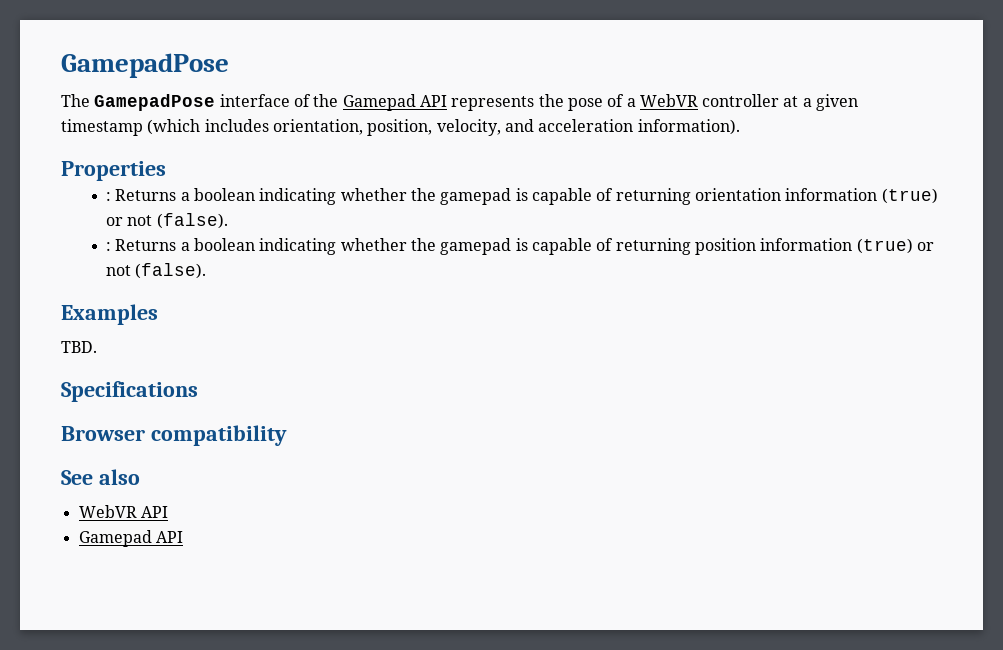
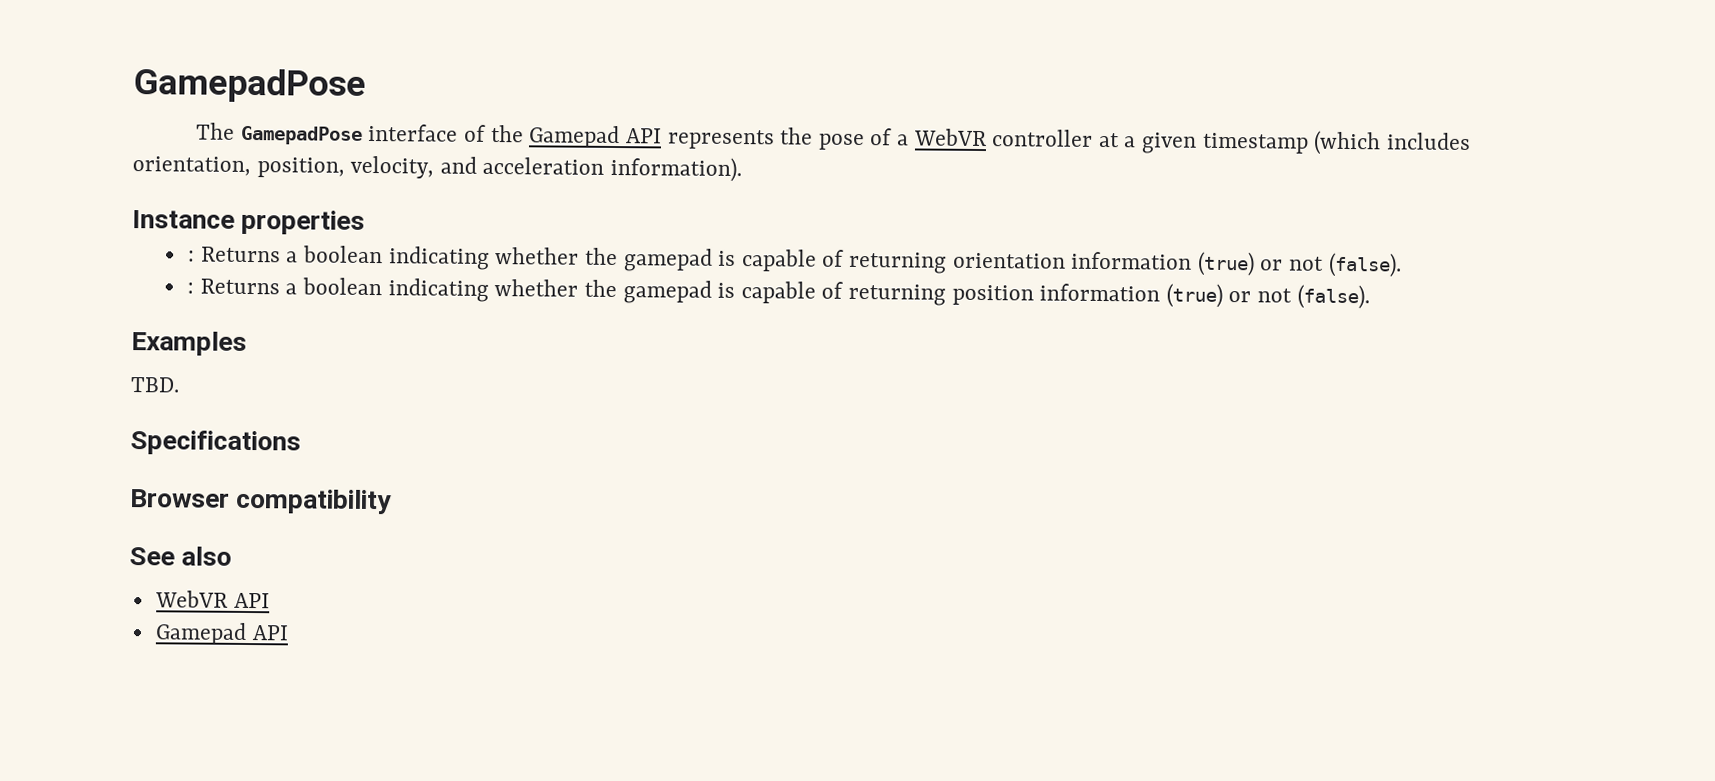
[61,161,166,181] Properties -> [132,209,366,235] Instance properties

